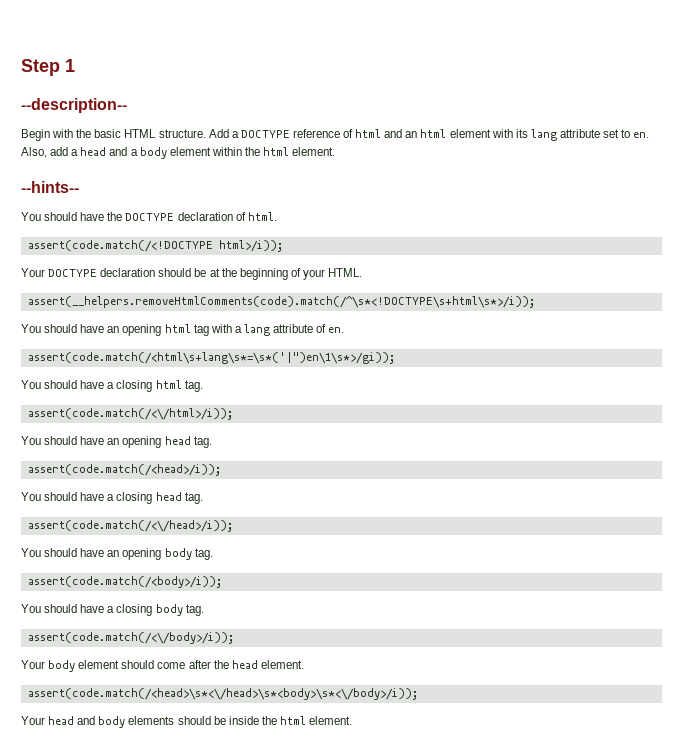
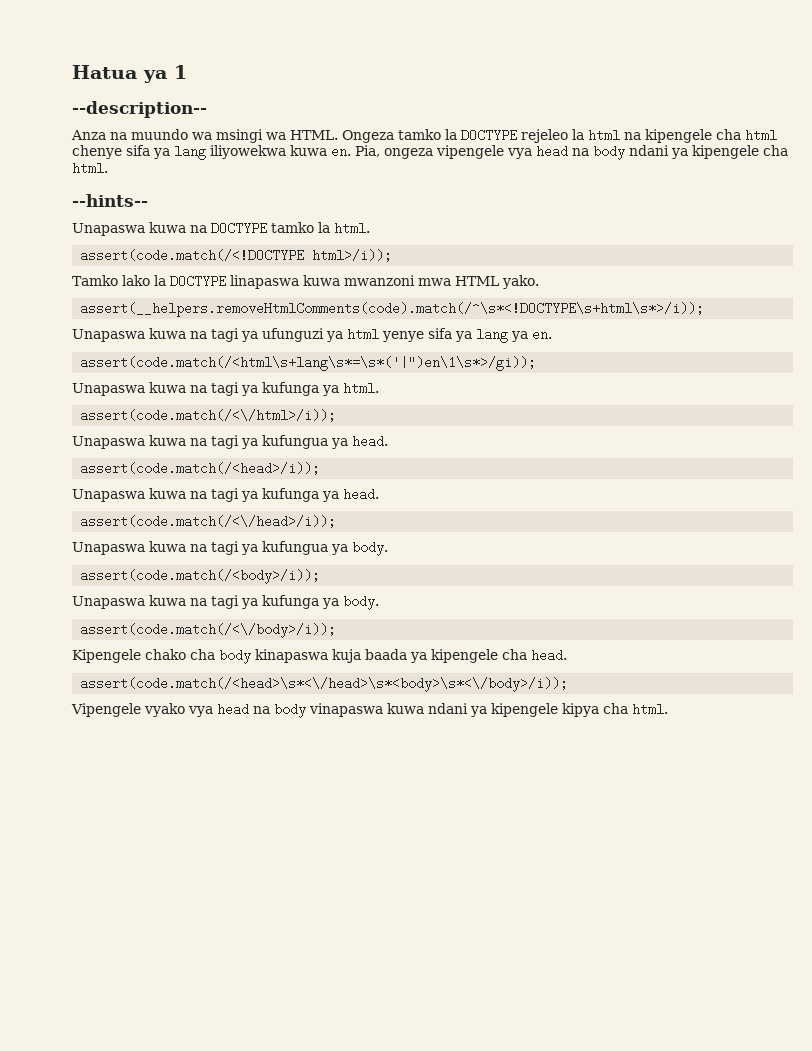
[21,59,60,76] Step -> [72,65,167,83] Hatua ya
[21,129,650,141] [21,147,336,159] [21,181,79,193] [21,212,277,221] [27,240,283,252] [21,268,363,280] [27,296,535,308] [21,324,345,336] [27,352,395,364] [21,380,203,392] [27,408,233,420] [21,436,212,448] [27,464,221,476] [21,492,203,504] [27,520,233,532] [21,548,213,560] [27,576,222,588] [21,604,204,616] [27,632,234,644] [21,660,304,672] [27,688,418,700] [21,716,353,728] Begin with the basic HTML structure. Add a DOCTYPE reference of html and an html element with its lang attribute set to en. Also, add a head and a body element within the html element. // --hints-- // You should have the DOCTYPE declaration of html. // assert(code.match(/<!DOCTYPE html>/i)); // Your DOCTYPE declaration should be at the beginning of your HTML. // assert(__helpers.removeHtmlComments(code).match(/^\s*<!DOCTYPE\s+html\s*>/i)); // You should have an opening html tag with a lang attribute of en. // assert(code.match(/<html\s+lang\s*=\s*('|")en\1\s*>/gi)); // You should have a closing html tag. // assert(code.match(/<\/html>/i)); // You should have an opening head tag. // assert(code.match(/<head>/i)); // You should have a closing head tag. // assert(code.match(/<\/head>/i)); // You should have an opening body tag. // assert(code.match(/<body>/i)); // You should have a closing body tag. // assert(code.match(/<\/body>/i)); // Your body element should come after the head element. // assert(code.match(/<head>\s*<\/head>\s*<body>\s*<\/body>/i)); // Your head and body elements should be inside the html element. -> [71,129,777,143] [72,145,788,160] [72,163,108,173] [72,194,148,207] [72,222,370,236] [80,249,393,262] [72,275,539,289] [80,302,705,317] [72,328,552,343] [80,356,537,371] [72,382,379,396] [80,409,337,422] [72,435,388,449] [80,462,321,475] [72,488,379,502] [80,515,337,528] [72,541,388,556] [80,569,321,584] [72,595,379,610] [80,623,337,638] [72,649,567,664] [80,677,569,692] [71,703,668,718] Anza na muundo wa msingi wa HTML. Ongeza tamko la DOCTYPE rejeleo la html na kipengele cha html chenye sifa ya lang iliyowekwa kuwa en. Pia, ongeza vipengele vya head na body ndani ya kipengele cha html. // --hints-- // Unapaswa kuwa na DOCTYPE tamko la html. // assert(code.match(/<!DOCTYPE html>/i)); // Tamko lako la DOCTYPE linapaswa kuwa mwanzoni mwa HTML yako. // assert(__helpers.removeHtmlComments(code).match(/^\s*<!DOCTYPE\s+html\s*>/i)); // Unapaswa kuwa na tagi ya ufunguzi ya html yenye sifa ya lang ya en. // assert(code.match(/<html\s+lang\s*=\s*('|")en\1\s*>/gi)); // Unapaswa kuwa na tagi ya kufunga ya html. // assert(code.match(/<\/html>/i)); // Unapaswa kuwa na tagi ya kufungua ya head. // assert(code.match(/<head>/i)); // Unapaswa kuwa na tagi ya kufunga ya head. // assert(code.match(/<\/head>/i)); // Unapaswa kuwa na tagi ya kufungua ya body. // assert(code.match(/<body>/i)); // Unapaswa kuwa na tagi ya kufunga ya body. // assert(code.match(/<\/body>/i)); // Kipengele chako cha body kinapaswa kuja baada ya kipengele cha head. // assert(code.match(/<head>\s*<\/head>\s*<body>\s*<\/body>/i)); // Vipengele vyako vya head na body vinapaswa kuwa ndani ya kipengele kipya cha html.

